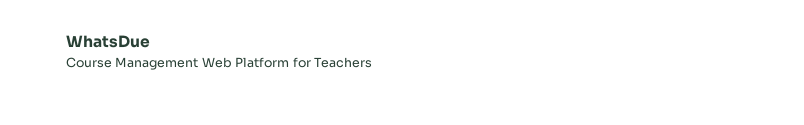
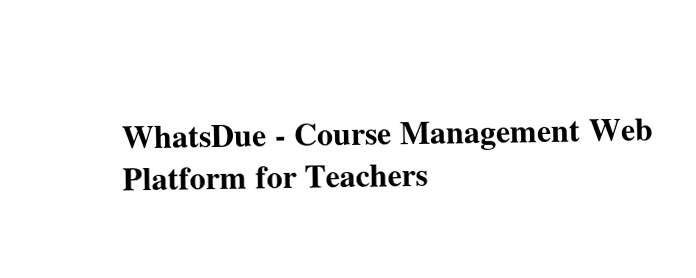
(150, 41) // -> [273,135,287,147] -

